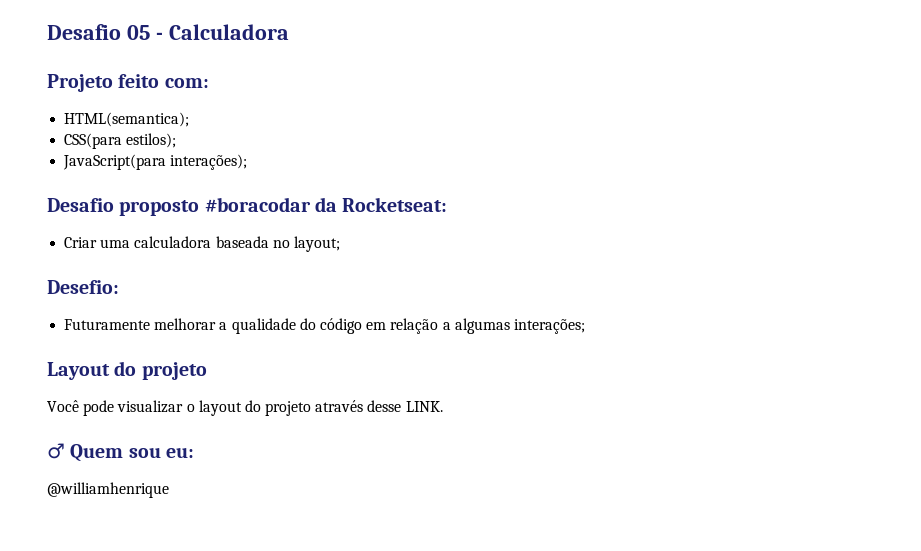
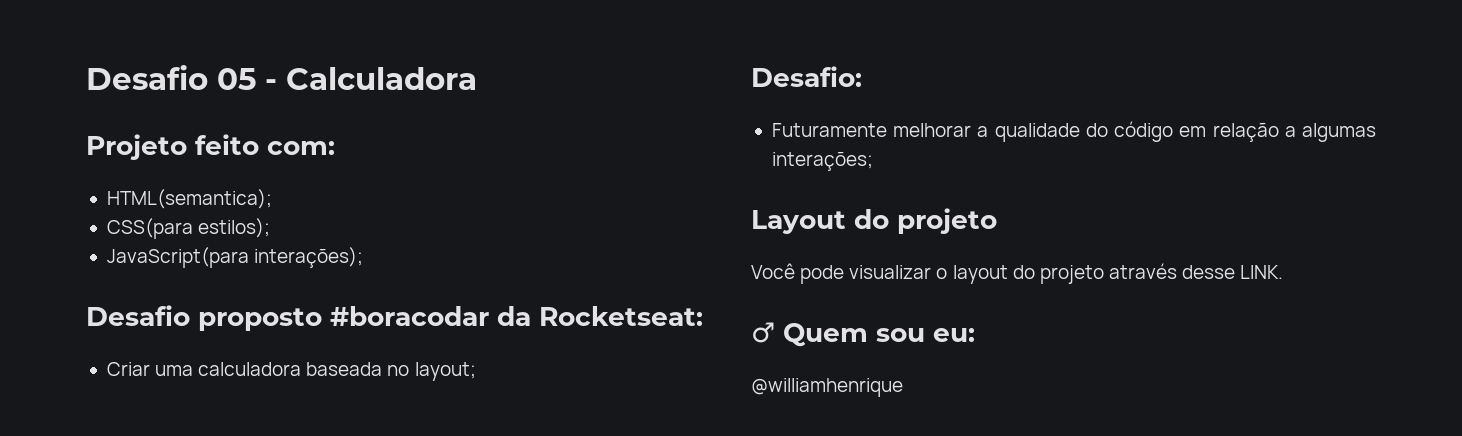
[47,280,119,294] Desefio: -> [751,66,862,87] Desafio:

